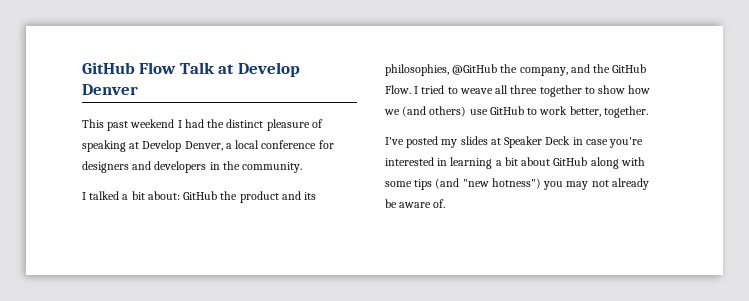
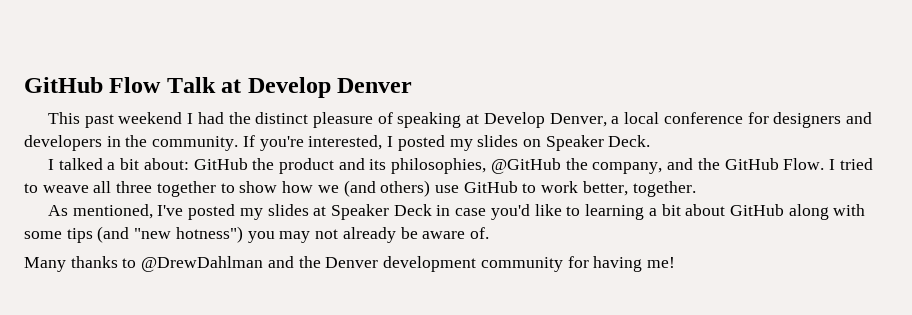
(303, 167) none -> [242,135,651,151] If you're interested, I posted my slides on Speaker Deck.
(648, 112) none -> [47,204,153,219] As mentioned,
[609,137,644,148] [385,157,448,166] you're interested in -> [490,204,581,220] you'd like to
(446, 203) none -> [24,256,675,272] // Many thanks to @DrewDahlman and the Denver development community for having me!

